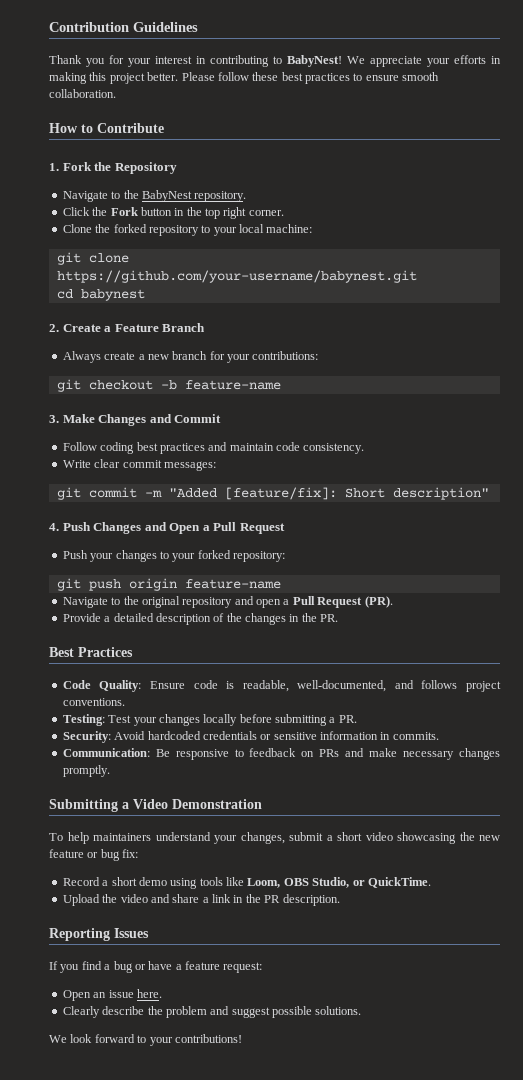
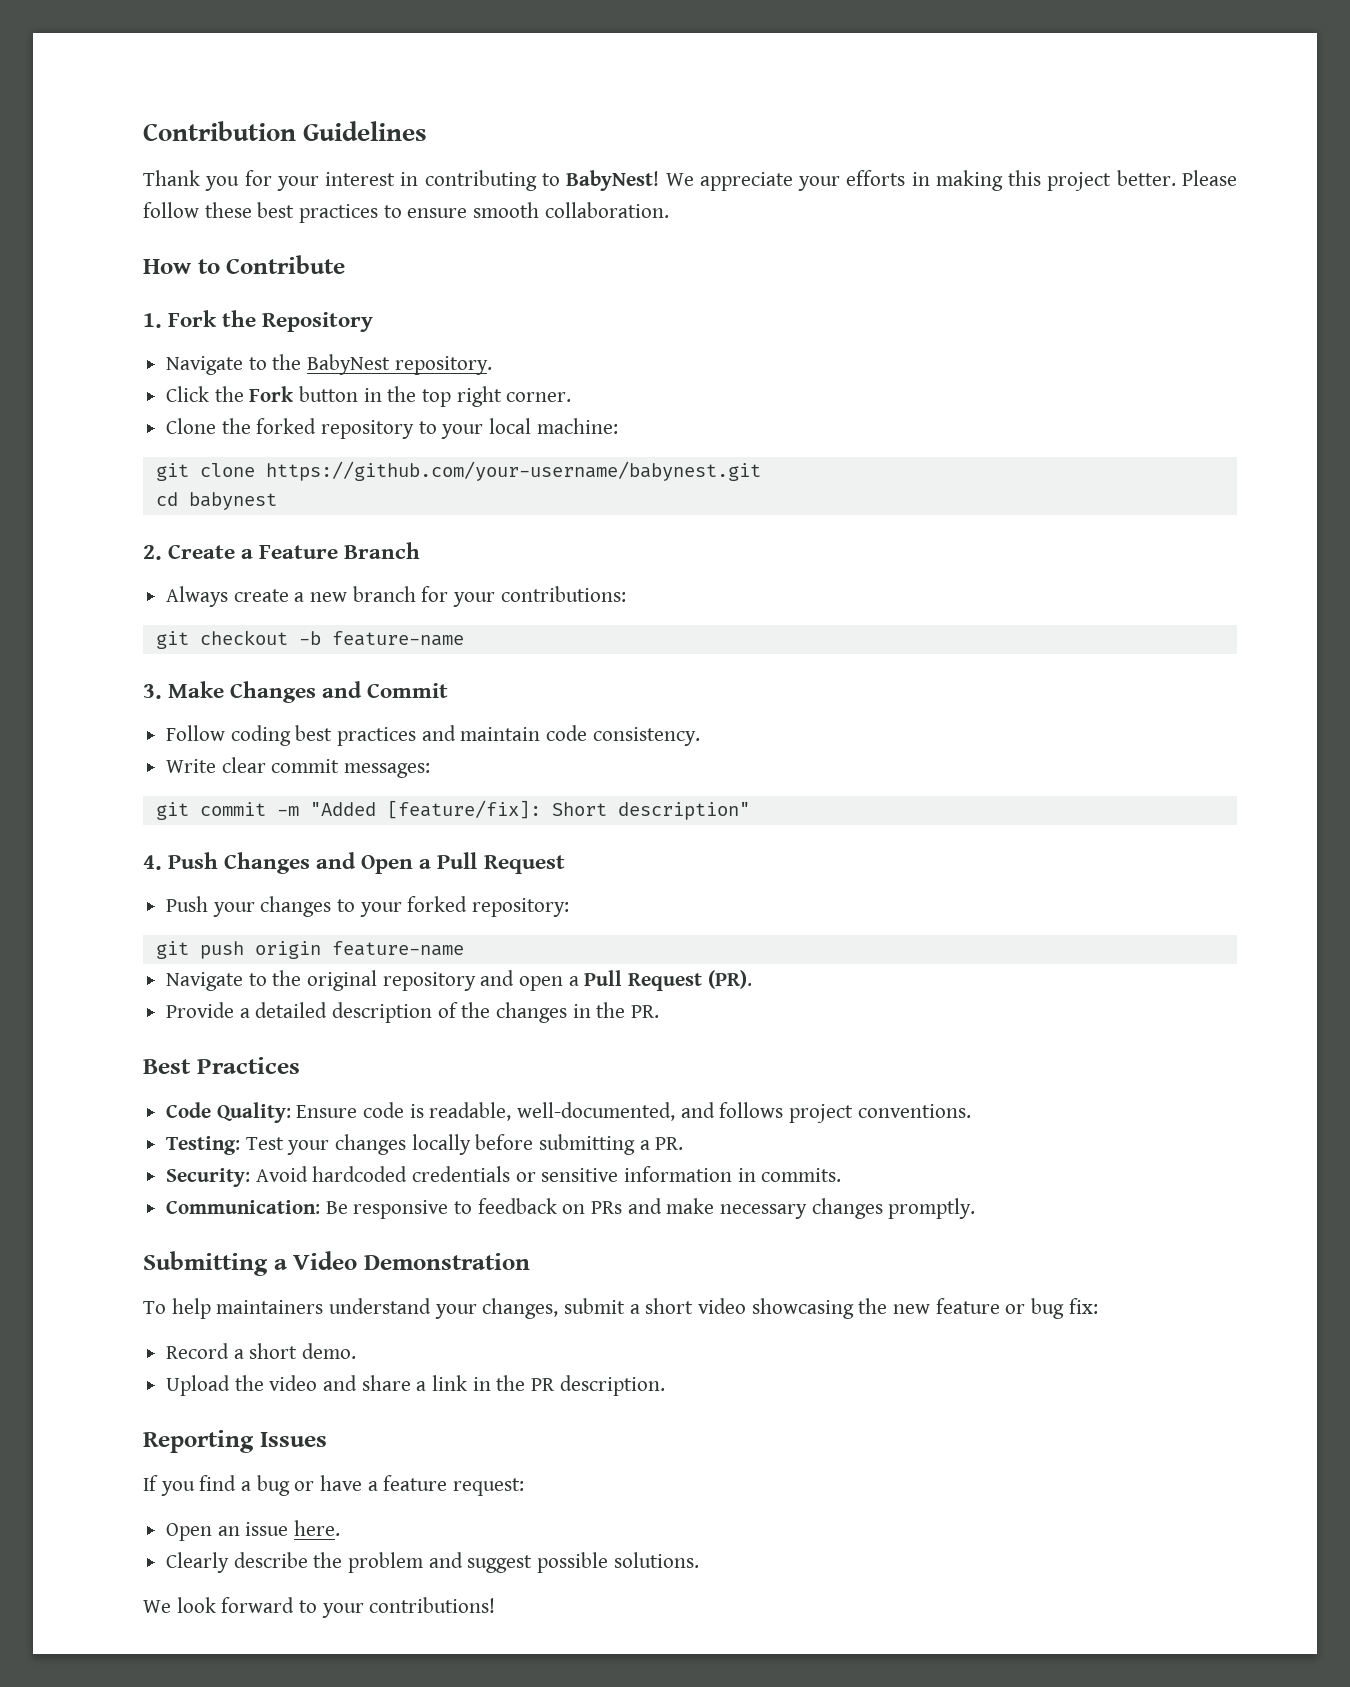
[138,877,431,889] demo using tools like Loom, OBS Studio, or QuickTime. -> [302,1343,357,1359] demo.

